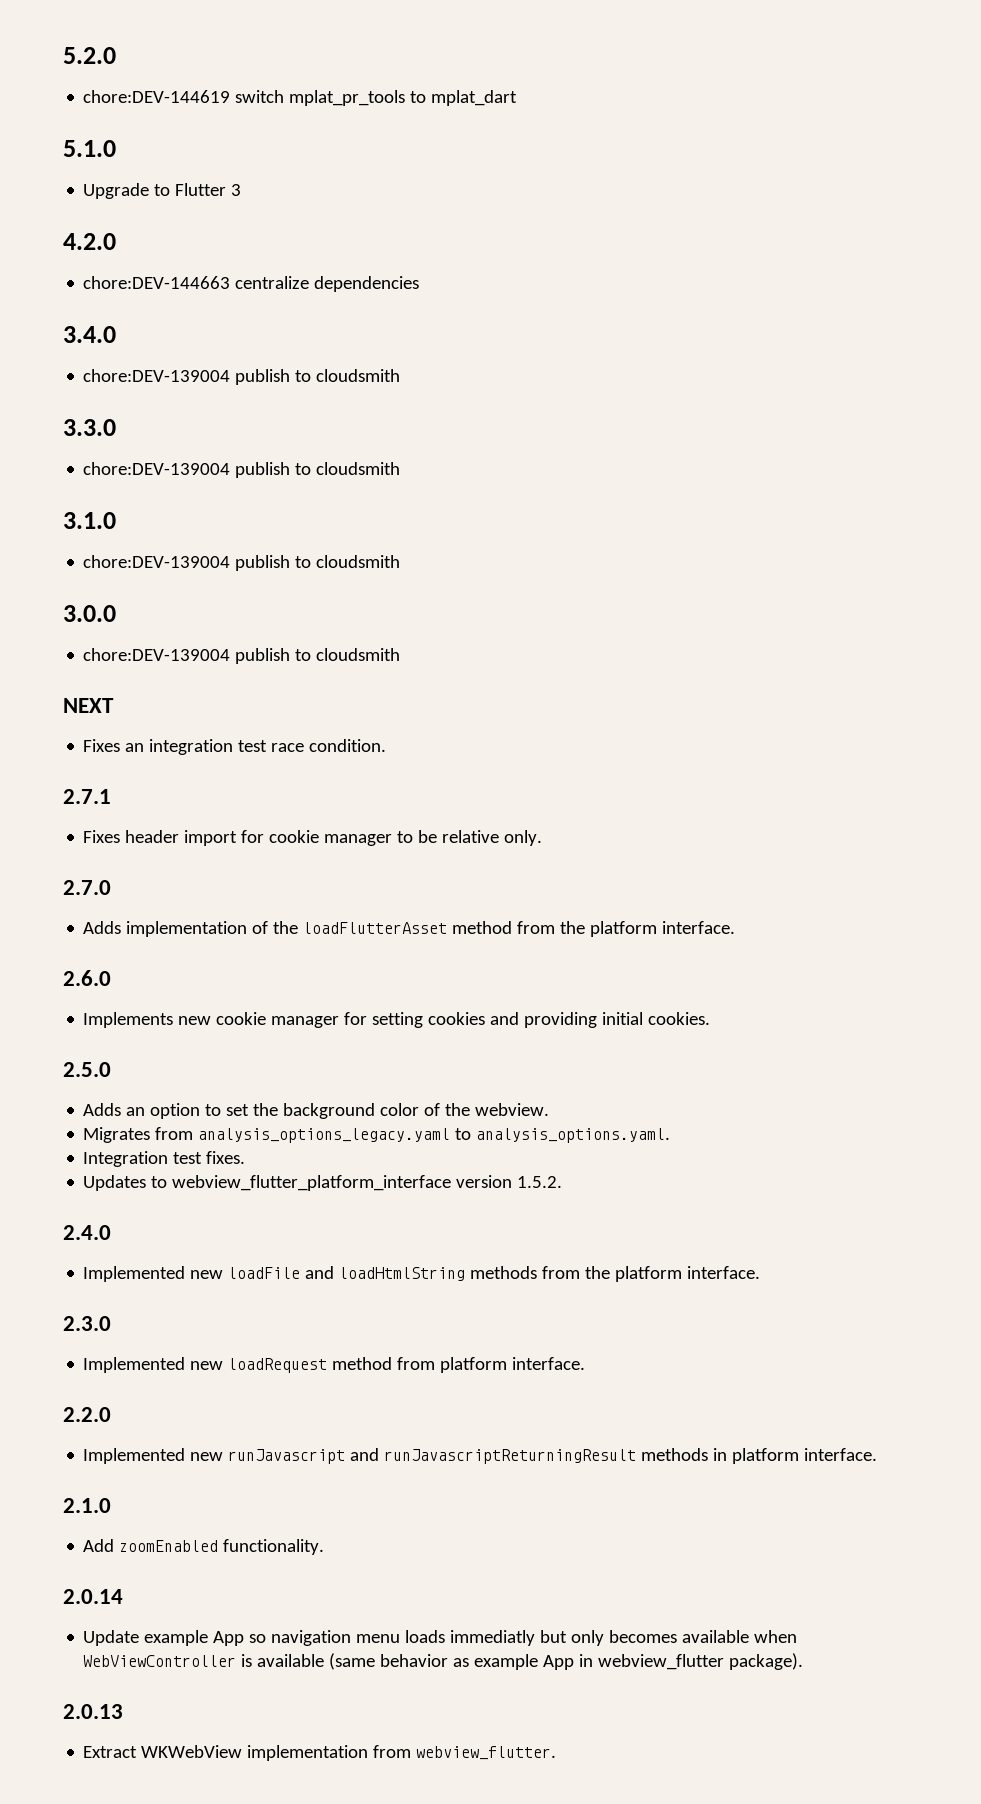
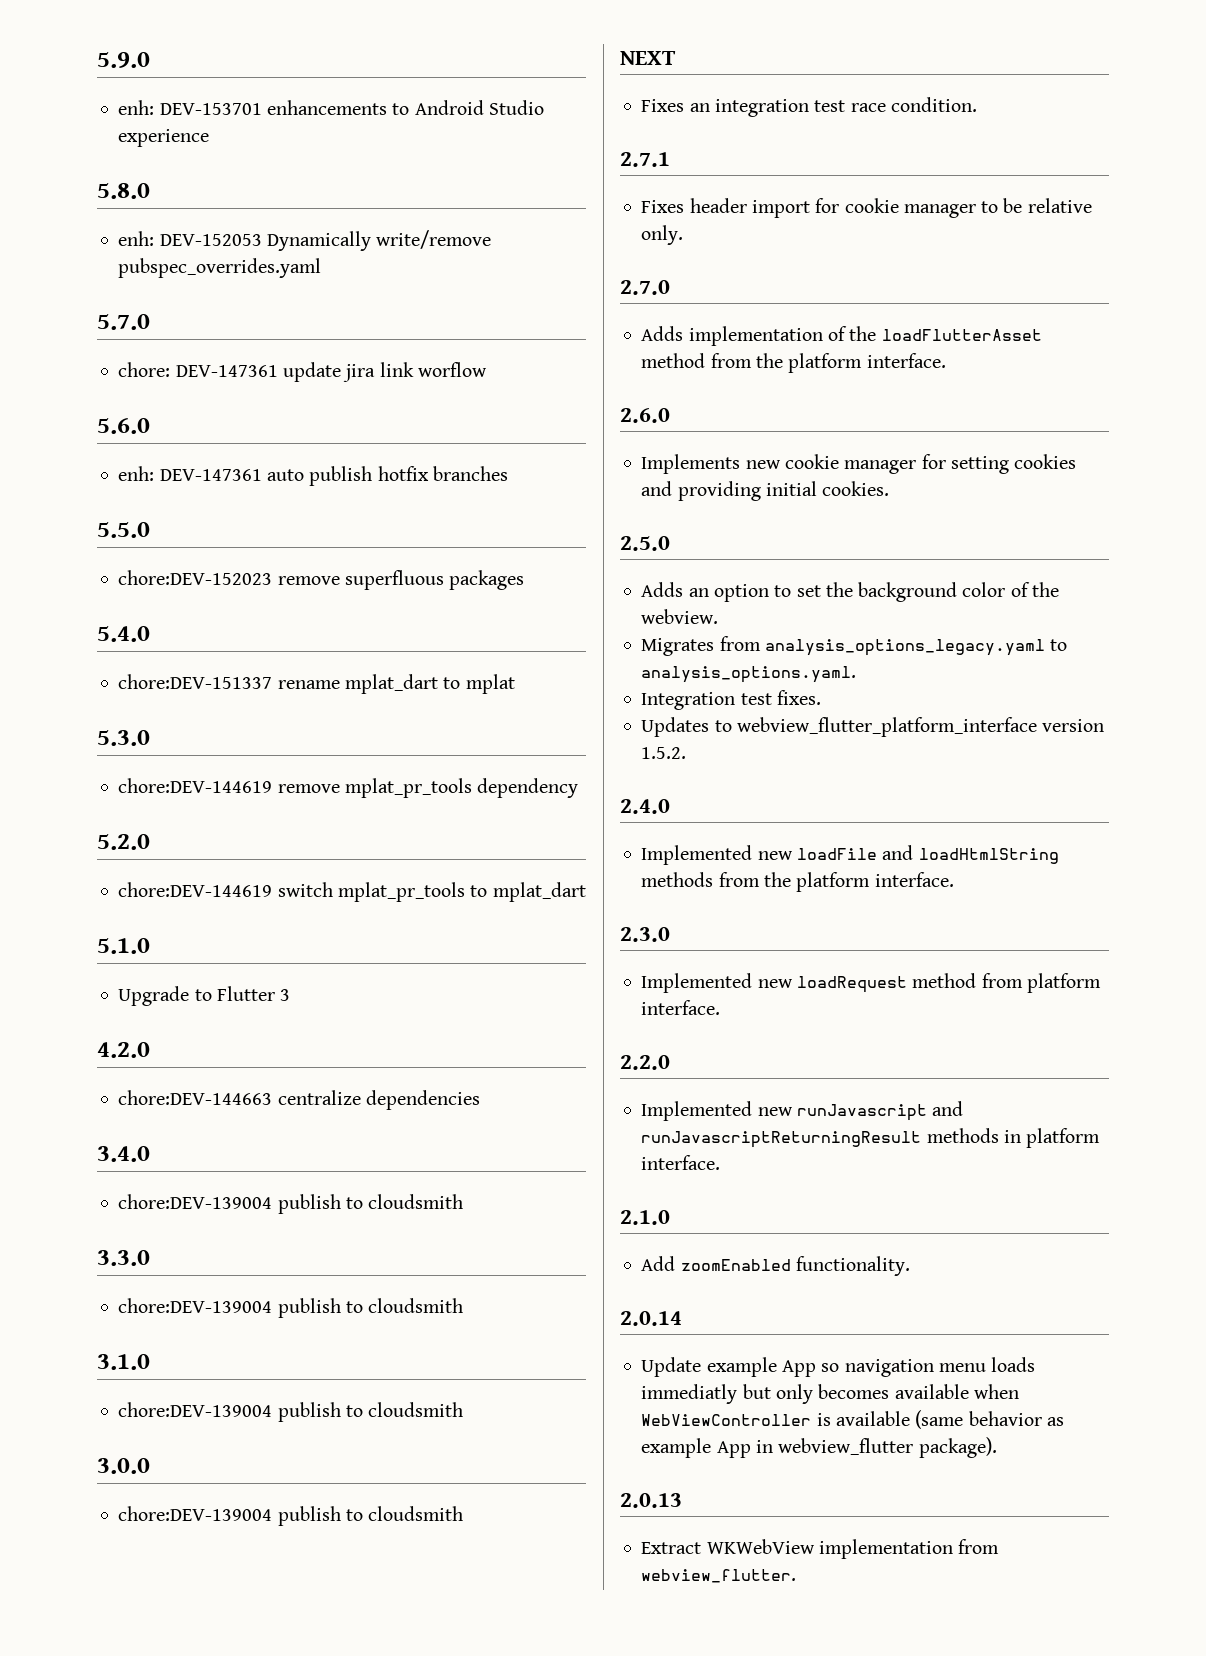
(63, 55) none -> [97,52,150,68] [118,100,544,115] [118,129,210,147] [97,183,150,199] [118,230,492,251] [118,258,322,278] [97,314,150,330] [118,362,487,382] [97,418,150,434] [118,466,508,486] [97,522,150,538] [118,570,525,590] [97,626,150,642] [118,674,515,694] [97,730,150,746] [118,778,579,798] 5.9.0 // enh: DEV-153701 enhancements to Android Studio experience // 5.8.0 // enh: DEV-152053 Dynamically write/remove pubspec_overrides.yaml // 5.7.0 // chore: DEV-147361 update jira link worflow // 5.6.0 // enh: DEV-147361 auto publish hotfix branches // 5.5.0 // chore:DEV-152023 remove superfluous packages // 5.4.0 // chore:DEV-151337 rename mplat_dart to mplat // 5.3.0 // chore:DEV-144619 remove mplat_pr_tools dependency //

